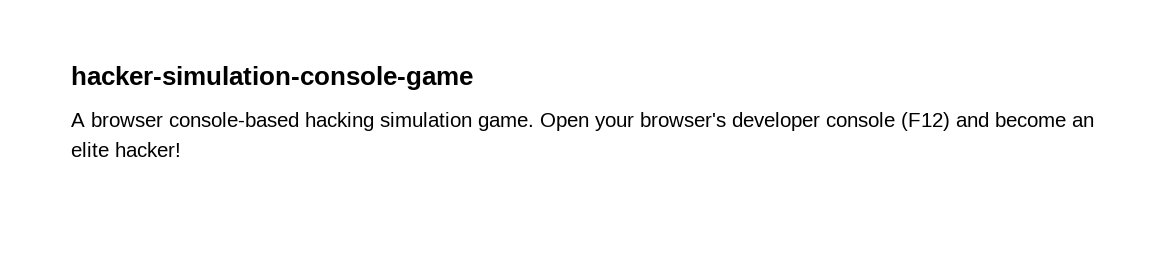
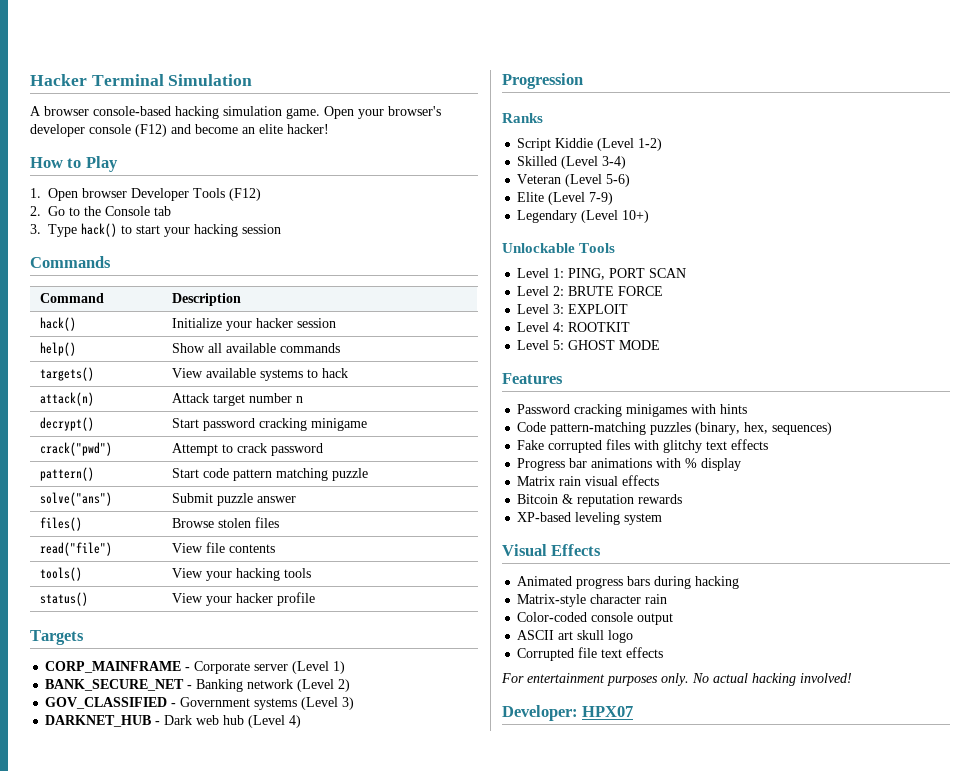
[71,66,473,90] hacker-simulation-console-game -> [30,74,253,86] Hacker Terminal Simulation
(181, 149) none -> [30,156,118,172] [30,188,261,201] [30,206,171,216] [30,223,281,237] [30,256,111,268] [40,293,105,303] [172,293,242,306] [40,317,77,331] [172,318,337,331] [40,342,77,356] [172,343,341,353] [40,367,95,381] [172,368,349,381] [40,392,95,406] [172,393,304,406] [40,417,95,431] [172,418,368,431] [40,442,113,456] [172,443,324,456] [40,467,95,481] [172,468,369,481] [40,492,113,506] [172,493,297,506] [40,517,83,531] [172,517,280,528] [40,542,113,556] [172,542,276,553] [40,567,83,581] [172,568,312,581] [40,592,89,606] [172,592,316,606] [30,630,84,645] [45,661,346,674] [45,679,351,692] [45,697,355,710] [45,715,302,728] [502,73,583,89] [502,113,543,123] [517,138,663,151] [517,156,627,169] [517,174,631,187] [517,192,614,205] [517,210,650,223] [502,243,616,253] [517,268,687,280] [517,286,664,296] [517,304,629,314] [517,322,631,332] [517,340,661,350] [502,373,563,384] [517,404,748,417] [517,422,833,435] [517,439,769,453] [517,458,742,471] [517,475,660,486] [517,494,683,507] [517,512,663,525] [502,544,602,556] [517,576,740,589] [517,594,668,607] [517,612,674,625] [517,630,634,643] [517,647,664,661] [501,673,852,686] [502,705,634,721] // How to Play // 1. Open browser Developer Tools (F12) // 2. Go to the Console tab // 3. Type hack() to start your hacking session // Commands // Command | Description // hack() | Initialize your hacker session // help() | Show all available commands // targets() | View available systems to hack // attack(n) | Attack target number n // decrypt() | Start password cracking minigame // crack("pwd") | Attempt to crack password // pattern() | Start code pattern matching puzzle // solve("ans") | Submit puzzle answer // files() | Browse stolen files // read("file") | View file contents // tools() | View your hacking tools // status() | View your hacker profile // Targets // CORP_MAINFRAME - Corporate server (Level 1) // BANK_SECURE_NET - Banking network (Level 2) // GOV_CLASSIFIED - Government systems (Level 3) // DARKNET_HUB - Dark web hub (Level 4) // Progression // Ranks // Script Kiddie (Level 1-2) // Skilled (Level 3-4) // Veteran (Level 5-6) // Elite (Level 7-9) // Legendary (Level 10+) // Unlockable Tools // Level 1: PING, PORT SCAN // Level 2: BRUTE FORCE // Level 3: EXPLOIT // Level 4: ROOTKIT // Level 5: GHOST MODE // Features // Password cracking minigames with hints // Code pattern-matching puzzles (binary, hex, sequences) // Fake corrupted files with glitchy text effects // Progress bar animations with % display // Matrix rain visual effects // Bitcoin & reputation rewards // XP-based leveling system // Visual Effects // Animated progress bars during hacking // Matrix-style character rain // Color-coded console output // ASCII art skull logo // Corrupted file text effects // For entertainment purposes only. No actual hacking involved! // Developer: HPX07

